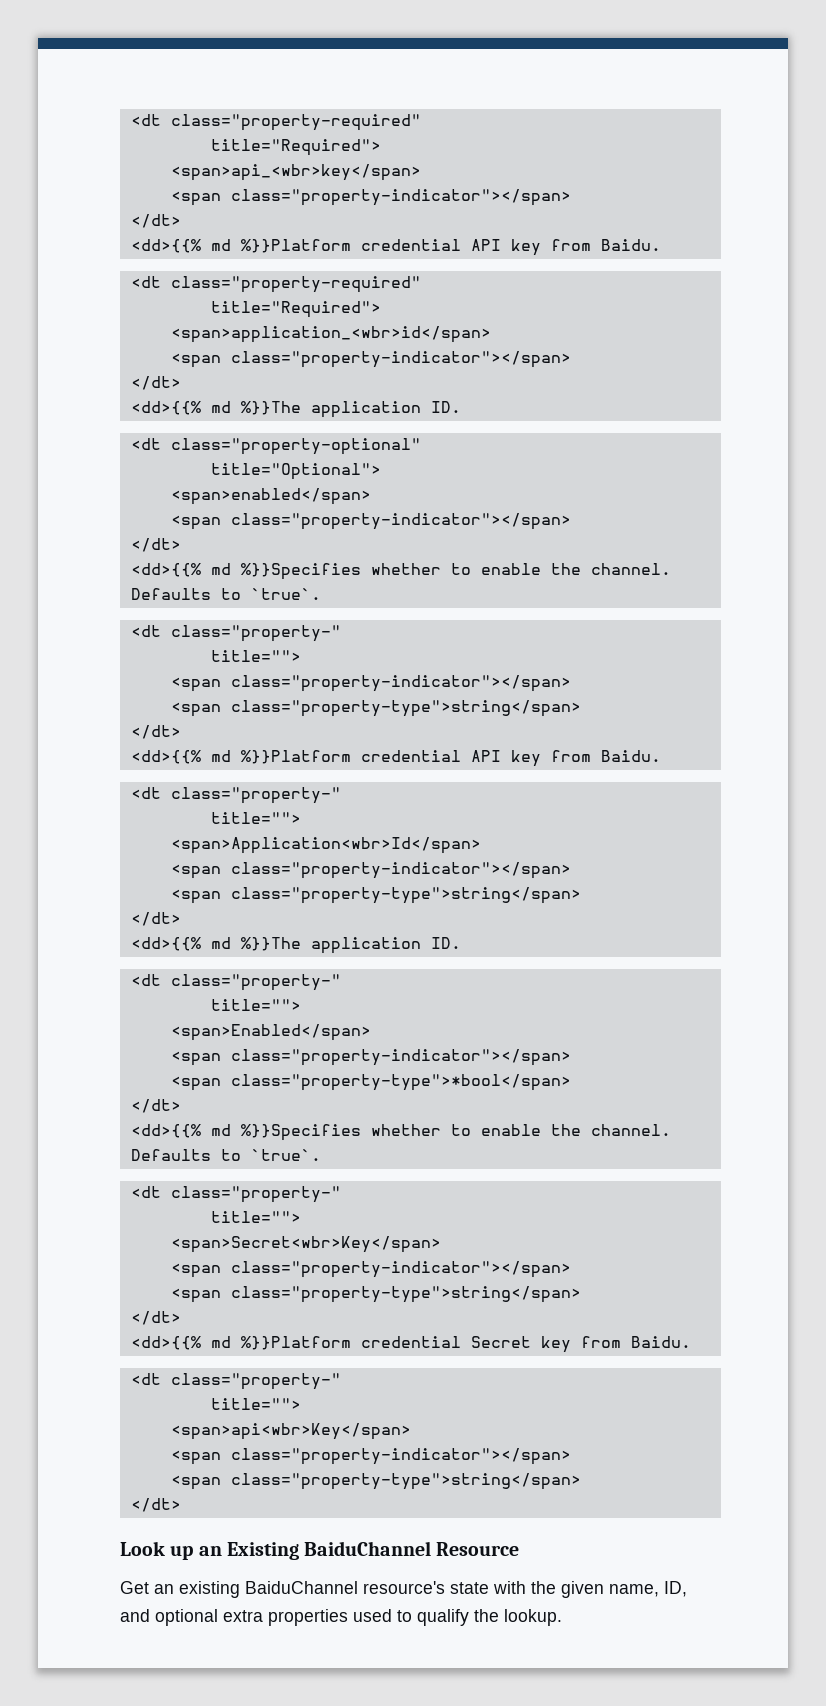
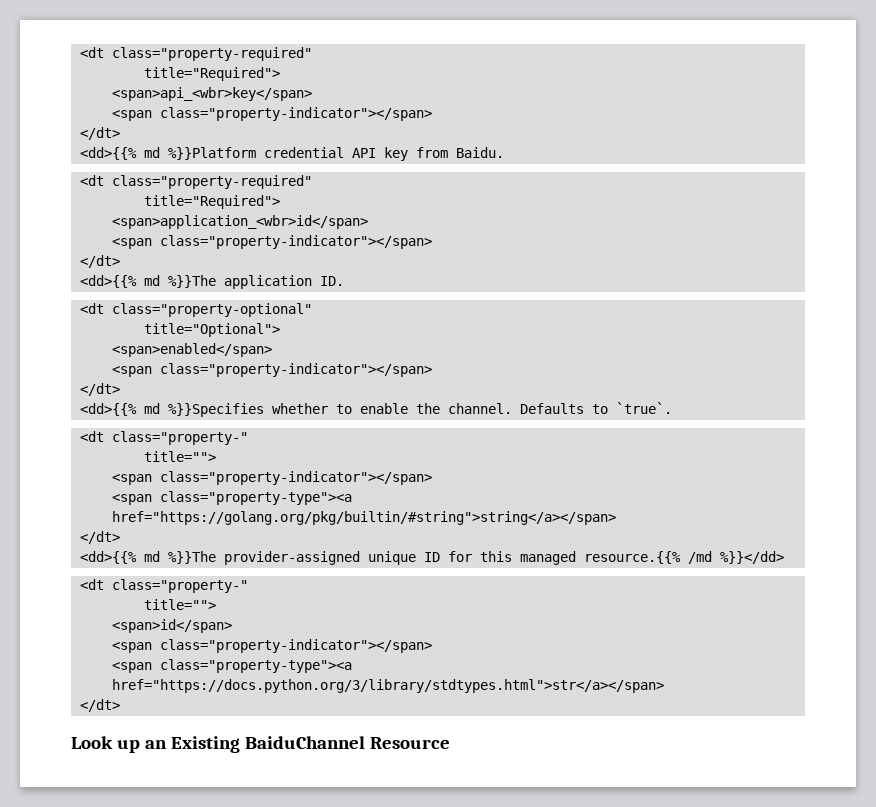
[230,700,581,717] [130,725,181,739] [130,750,661,767] [130,787,341,804] [210,812,301,824] [170,837,481,854] [170,862,571,879] [170,887,581,904] [130,912,181,926] [130,937,461,954] [130,974,341,991] [210,999,301,1011] [170,1024,371,1041] [170,1049,571,1066] [170,1074,571,1091] [130,1099,181,1113] [130,1124,671,1141] [130,1149,321,1161] [130,1186,341,1203] [210,1211,301,1223] [170,1236,441,1253] [170,1261,571,1278] [170,1286,581,1303] [130,1311,181,1325] [130,1336,691,1353] [130,1373,341,1390] [210,1398,301,1410] [170,1423,411,1440] [170,1448,571,1465] [170,1473,581,1490] class="property-type">string</span> // </dt> // <dd>{{% md %}}Platform credential API key from Baidu. // <dt class="property-" // title=""> // <span>Application<wbr>Id</span> // <span class="property-indicator"></span> // <span class="property-type">string</span> // </dt> // <dd>{{% md %}}The application ID. // <dt class="property-" // title=""> // <span>Enabled</span> // <span class="property-indicator"></span> // <span class="property-type">*bool</span> // </dt> // <dd>{{% md %}}Specifies whether to enable the channel. Defaults to `true`. // <dt class="property-" // title=""> // <span>Secret<wbr>Key</span> // <span class="property-indicator"></span> // <span class="property-type">string</span> // </dt> // <dd>{{% md %}}Platform credential Secret key from Baidu. // <dt class="property-" // title=""> // <span>api<wbr>Key</span> // <span class="property-indicator"></span> // <span class="property-type">string</span> -> [160,491,353,505] [112,511,617,525] [80,531,121,544] [80,551,785,565] [80,579,249,593] [144,599,217,610] [112,619,233,633] [112,639,433,653] [112,659,353,673] [112,679,665,693] class="property-type"><a href="https://golang.org/pkg/builtin/#string">string</a></span> // </dt> // <dd>{{% md %}}The provider-assigned unique ID for this managed resource.{{% /md %}}</dd> // <dt class="property-" // title=""> // <span>id</span> // <span class="property-indicator"></span> // <span class="property-type"><a href="https://docs.python.org/3/library/stdtypes.html">str</a></span>
[120,1581,687,1598] [120,1609,562,1626] // Get an existing BaiduChannel resource's state with the given name, ID, and optional extra properties used to qualify the lookup. -> (450, 743) none

